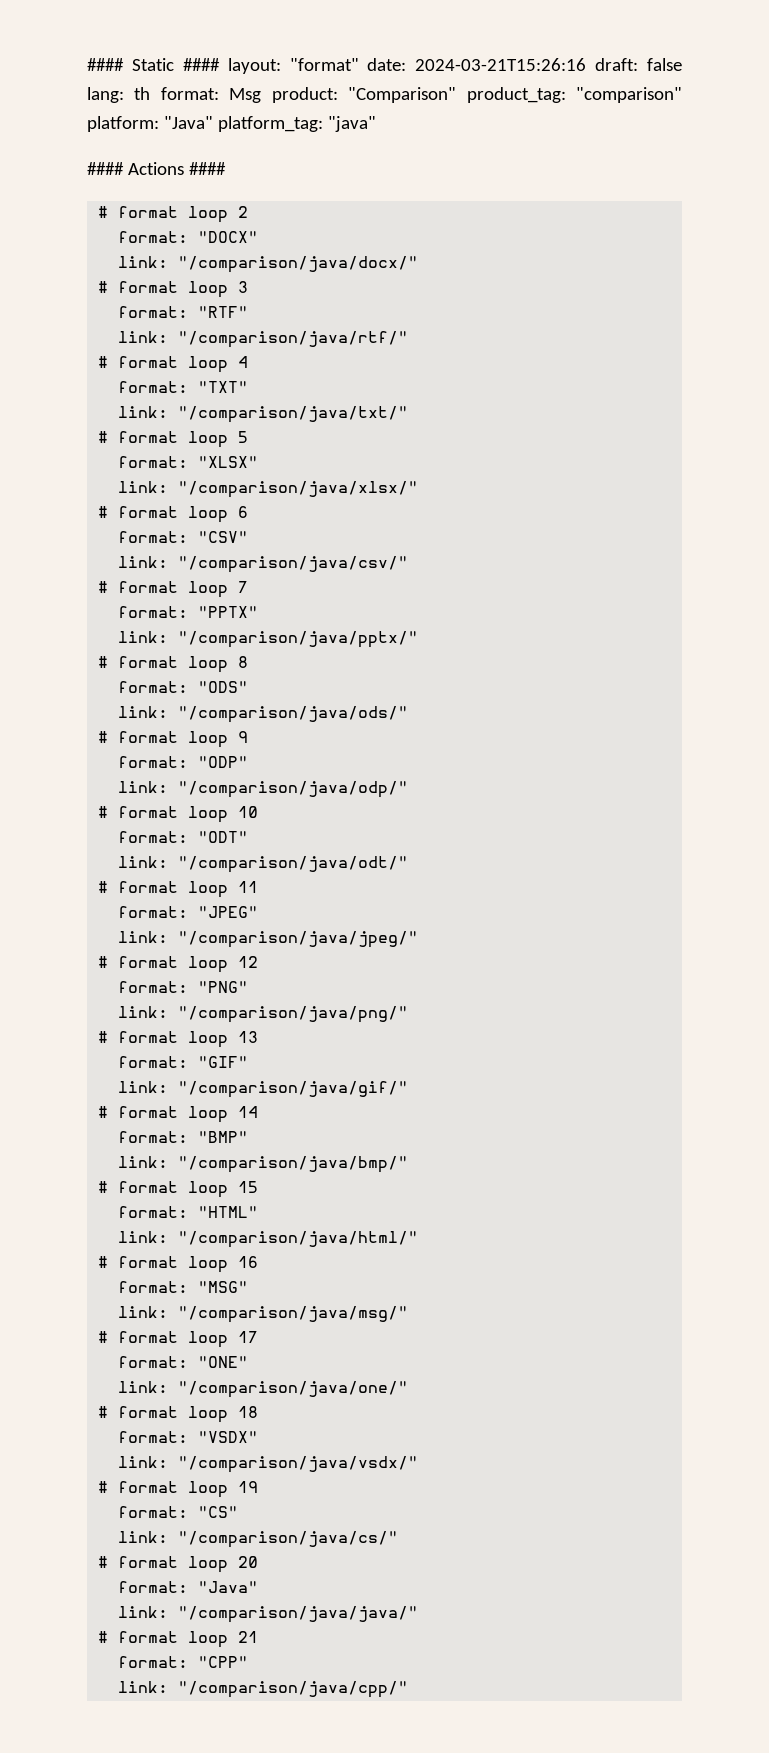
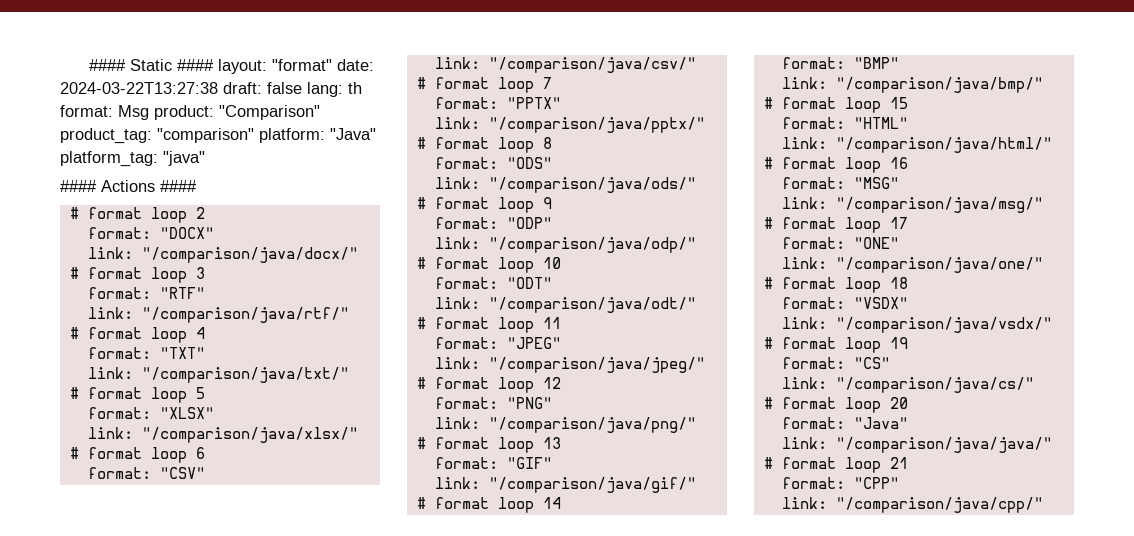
[415,58,587,71] 2024-03-21T15:26:16 -> [60,82,218,94] 2024-03-22T13:27:38

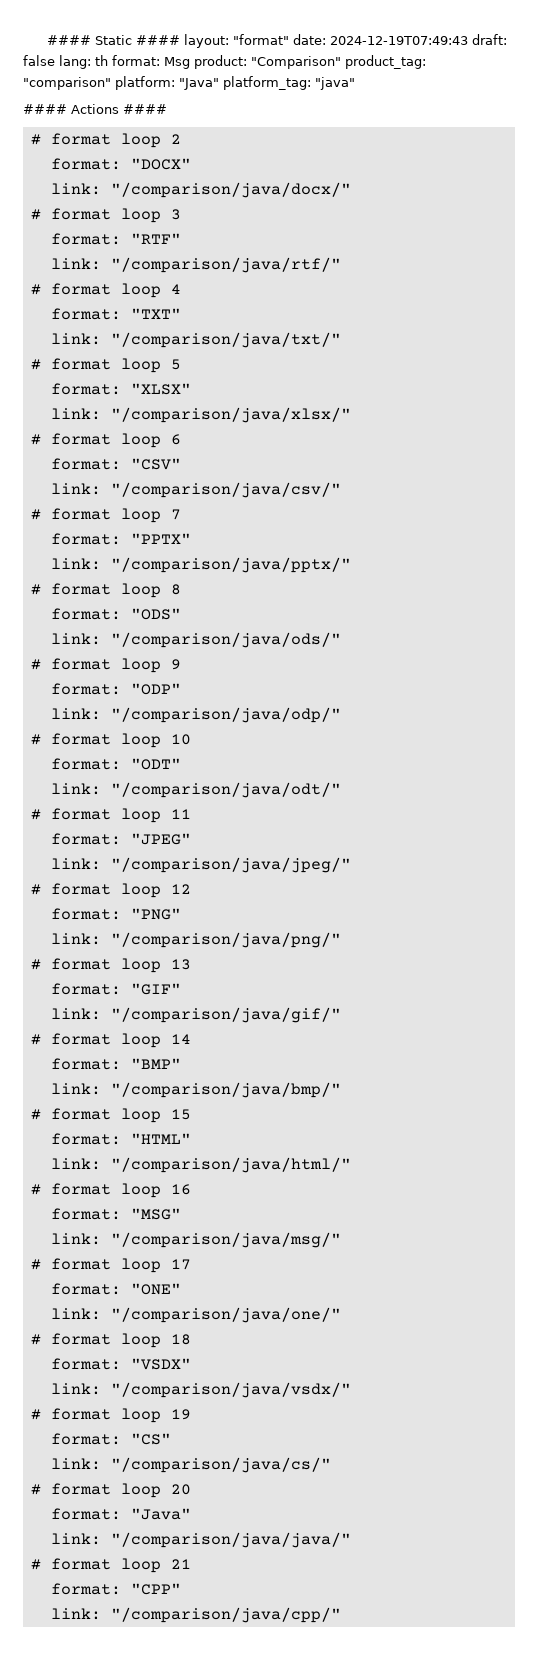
[60,82,218,94] 2024-03-22T13:27:38 -> [330,36,469,45] 2024-12-19T07:49:43

